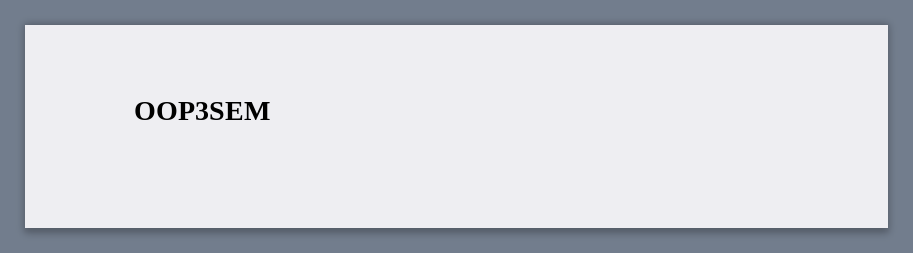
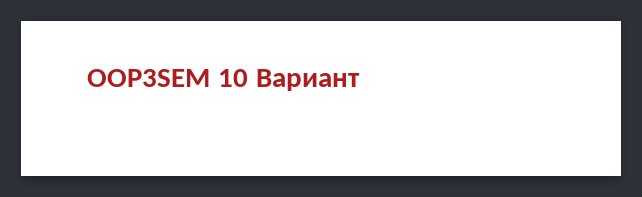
(270, 111) none -> [217,69,360,91] 10 Вариант

